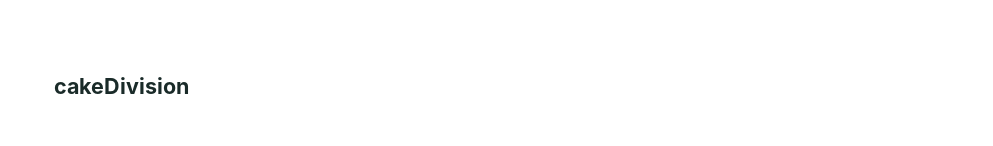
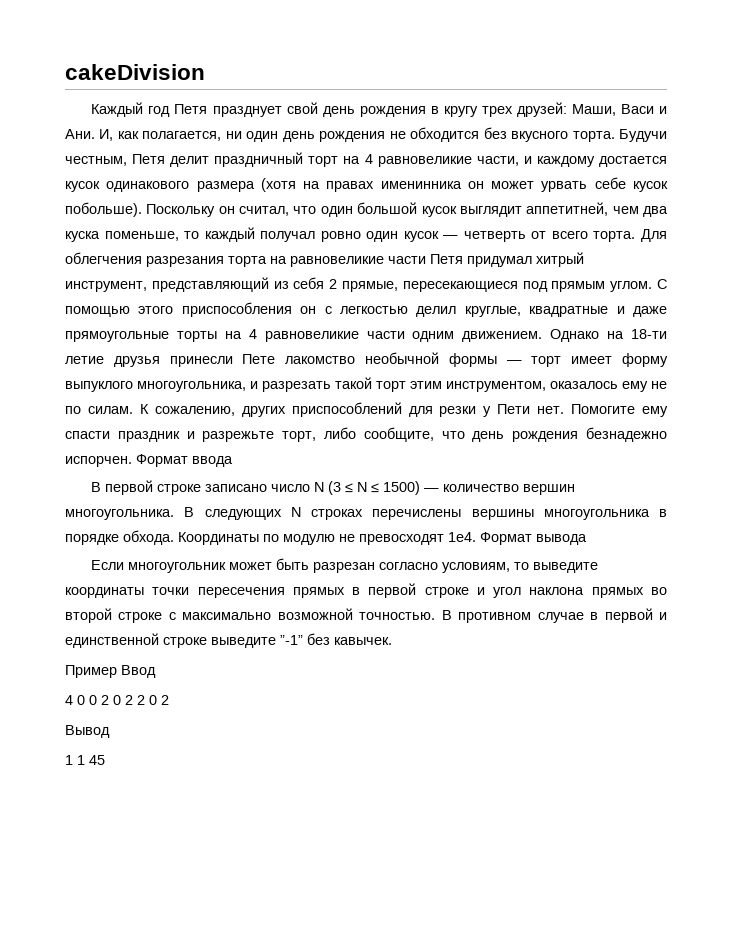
(189, 85) none -> [91,102,667,117] [65,127,667,142] [65,152,667,167] [65,177,668,192] [65,202,669,217] [65,227,668,242] [65,252,584,267] [65,277,667,292] [65,302,667,317] [65,329,667,342] [65,352,668,367] [65,377,667,392] [65,402,669,417] [65,427,667,442] [65,454,233,467] [91,480,576,495] [65,507,667,520] [65,530,587,545] [91,558,599,573] [65,583,667,598] [65,608,668,623] [65,633,392,648] [65,665,156,678] [65,695,169,705] [65,725,110,738] [65,755,105,765] // Каждый год Петя празднует свой день рождения в кругу трех друзей: Маши, Васи и Ани. И, как полагается, ни один день рождения не обходится без вкусного торта. Будучи честным, Петя делит праздничный торт на 4 равновеликие части, и каждому достается кусок одинакового размера (хотя на правах именинника он может урвать себе кусок побольше). Поскольку он считал, что один большой кусок выглядит аппетитней, чем два куска поменьше, то каждый получал ровно один кусок — четверть от всего торта. Для облегчения разрезания торта на равновеликие части Петя придумал хитрый инструмент, представляющий из себя 2 прямые, пересекающиеся под прямым углом. С помощью этого приспособления он с легкостью делил круглые, квадратные и даже прямоугольные торты на 4 равновеликие части одним движением. Однако на 18-ти летие друзья принесли Пете лакомство необычной формы — торт имеет форму выпуклого многоугольника, и разрезать такой торт этим инструментом, оказалось ему не по силам. К сожалению, других приспособлений для резки у Пети нет. Помогите ему спасти праздник и разрежьте торт, либо сообщите, что день рождения безнадежно испорчен. Формат ввода // В первой строке записано число N (3 ≤ N ≤ 1500) — количество вершин многоугольника. В следующих N строках перечислены вершины многоугольника в порядке обхода. Координаты по модулю не превосходят 1e4. Формат вывода // Если многоугольник может быть разрезан согласно условиям, то выведите координаты точки пересечения прямых в первой строке и угол наклона прямых во второй строке с максимально возможной точностью. В противном случае в первой и единственной строке выведите ”-1” без кавычек. // Пример Ввод // 4 0 0 2 0 2 2 0 2 // Вывод // 1 1 45

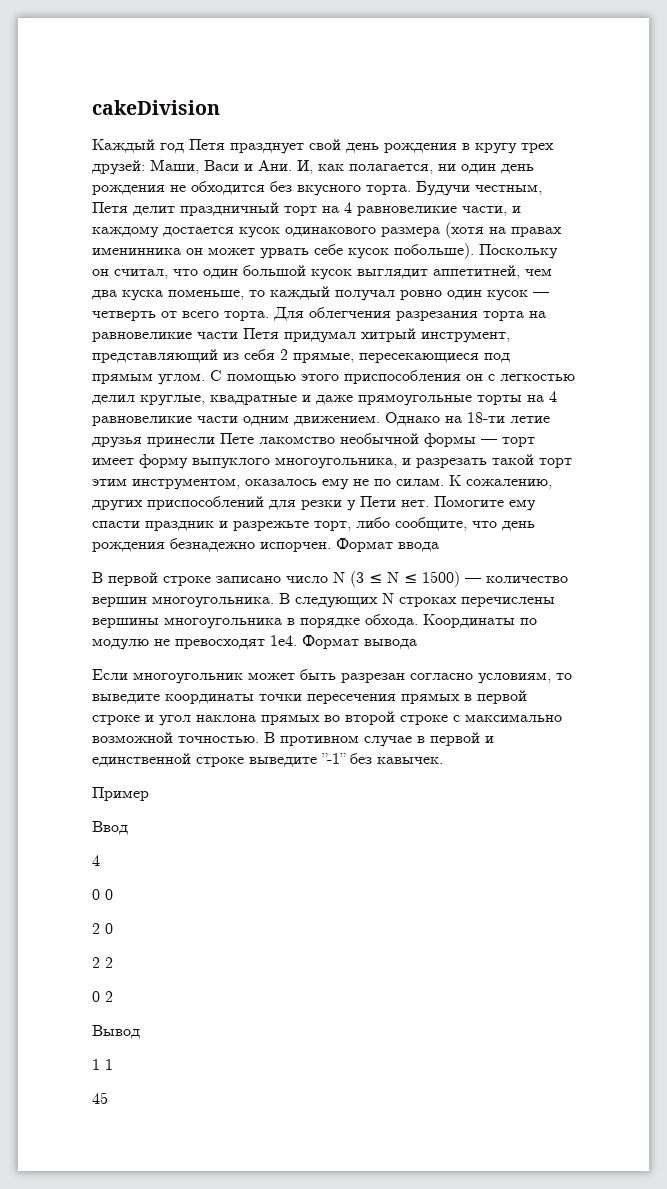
(117, 671) none -> (149, 794) //
(73, 700) none -> (100, 860) //
[101,695,121,705] 2 0 -> [92,923,113,934] // 2 0 //
(145, 700) none -> (113, 962) //
(85, 760) none -> (113, 1064) //

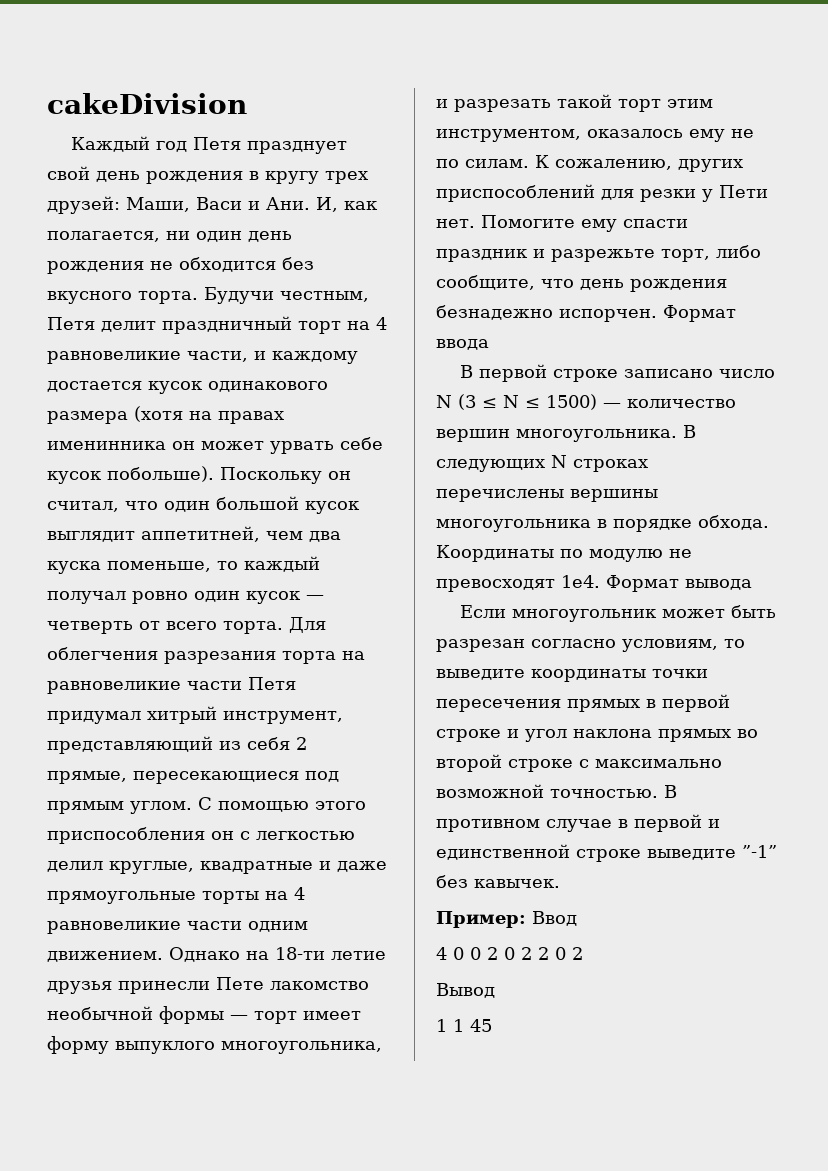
[92,787,149,801] Пример // -> [436,911,526,928] Пример:
(100, 860) // -> (447, 953) none
[92,923,113,934] // 2 0 // -> [487,947,515,960] 2 0
(113, 962) // -> (549, 953) none
(113, 1064) // -> (464, 1025) none

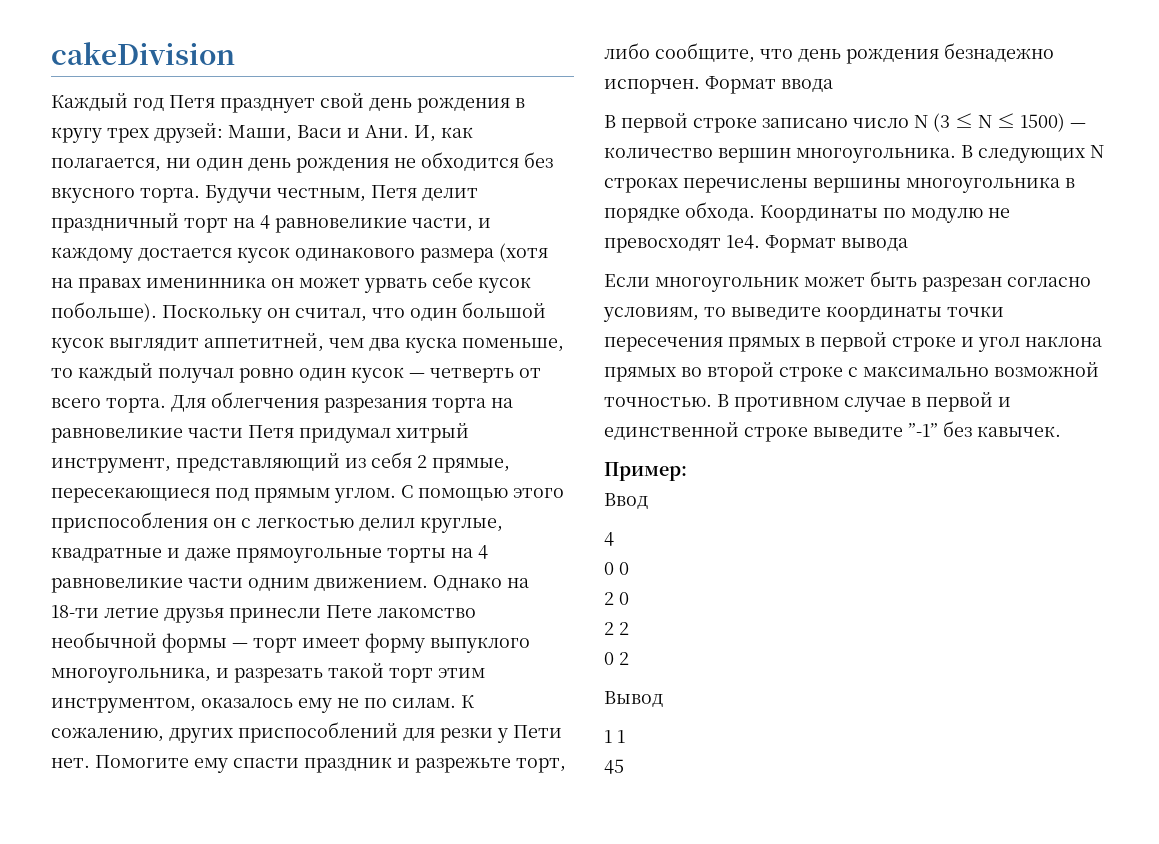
(526, 919) none -> (687, 471) //
(447, 953) none -> (614, 539) //
[487,947,515,960] 2 0 -> [604,592,629,605] // 2 0 //
(549, 953) none -> (629, 628) //
(464, 1025) none -> (625, 736) //

